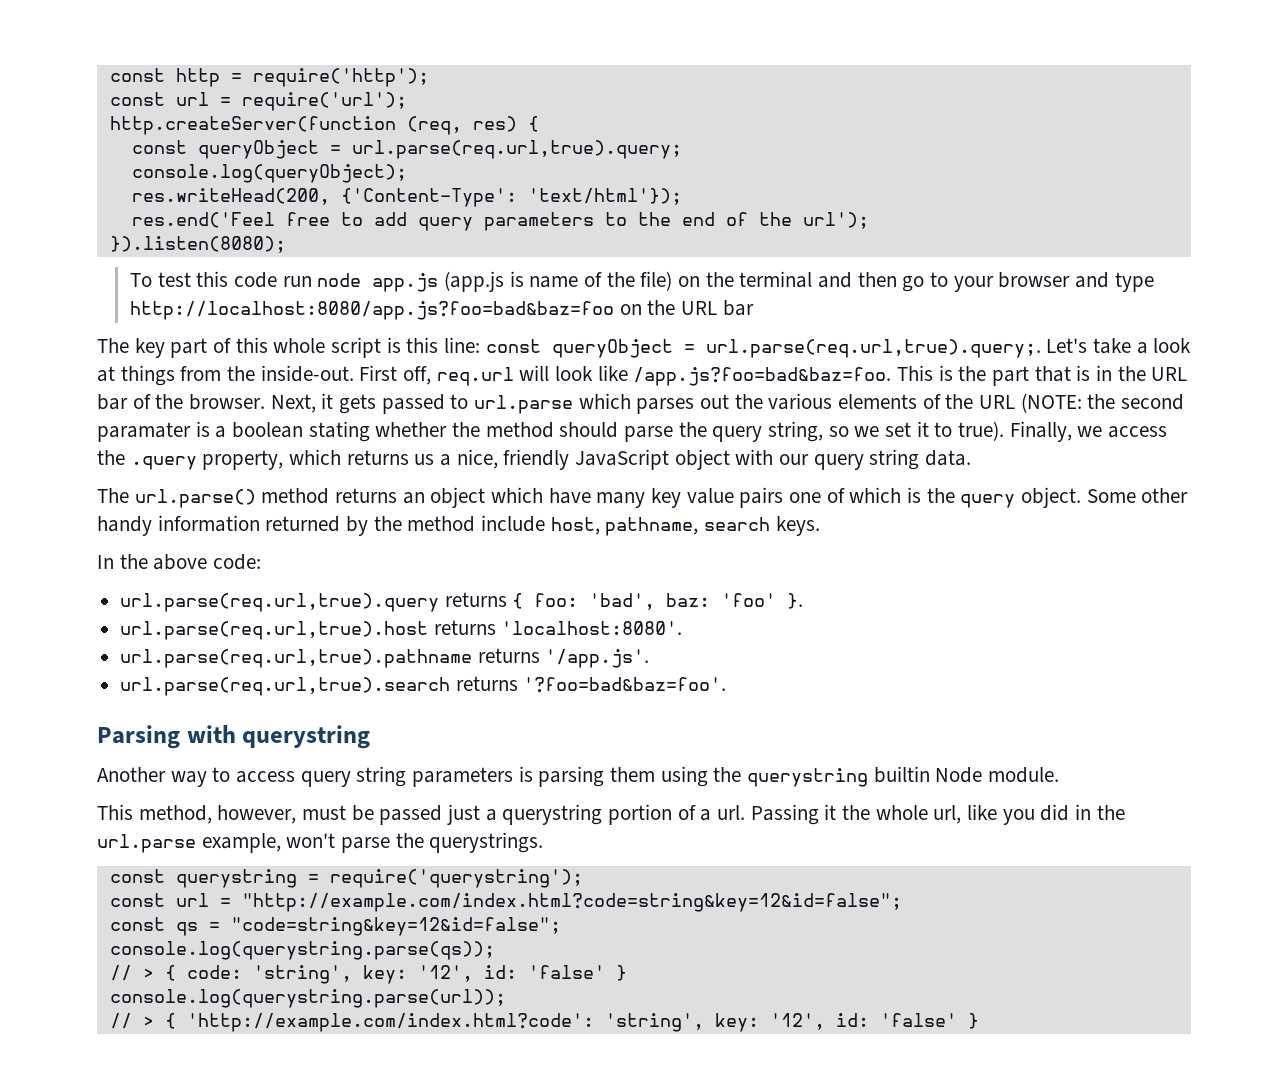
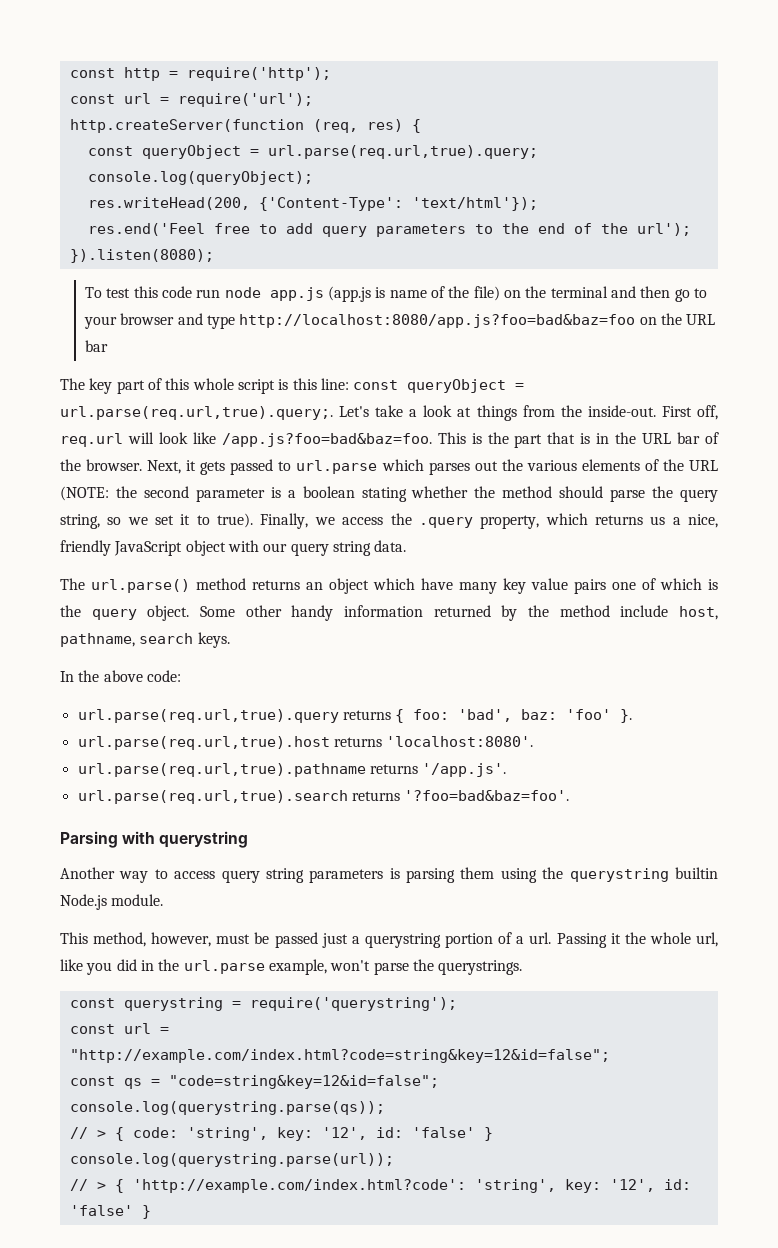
[97,422,191,442] paramater -> [195,488,265,502] parameter
[935,767,983,783] Node -> [60,894,107,910] Node.js

